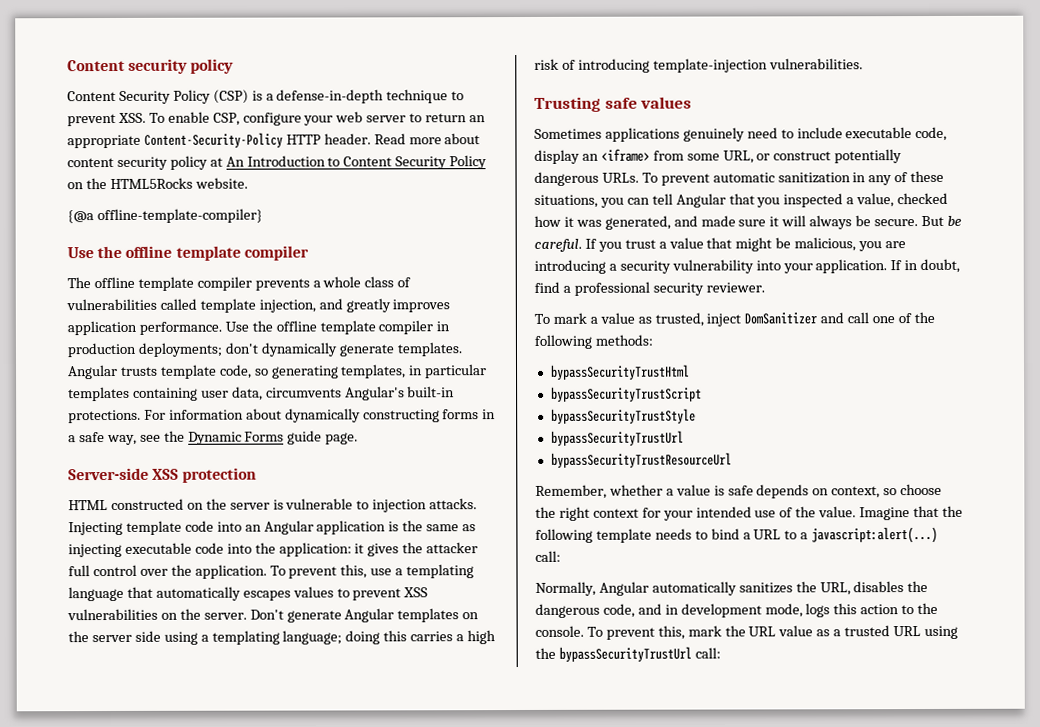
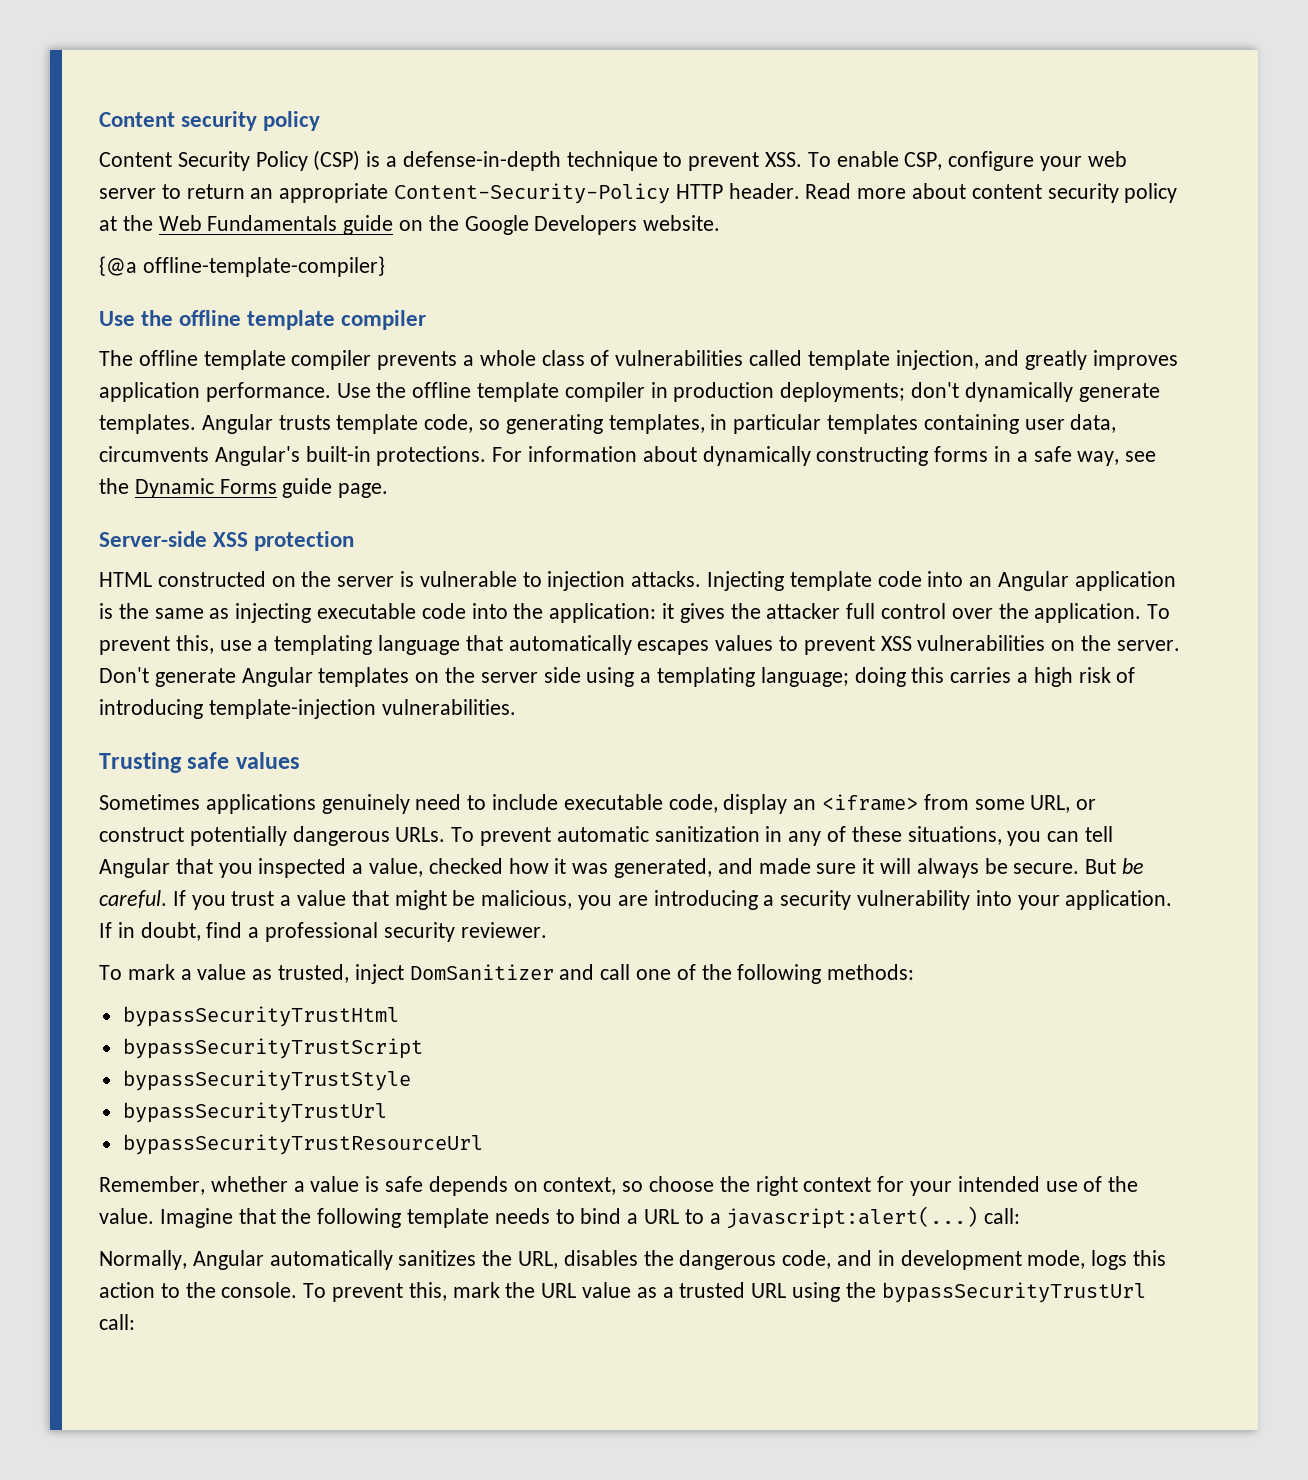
[225,155,488,170] [67,177,193,190] An Introduction to Content Security Policy on the HTML5Rocks -> [122,215,638,235] the Web Fundamentals guide on the Google Developers

